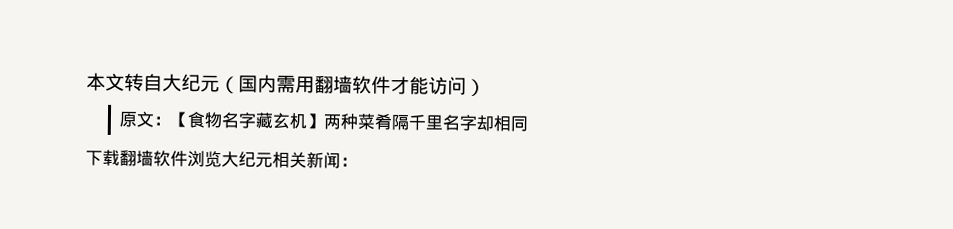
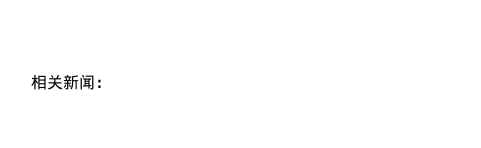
[86,72,486,97] [118,111,528,132] [85,149,273,168] 本文转自大纪元（国内需用翻墙软件才能访问） // 原文：【食物名字藏玄机】两种菜肴隔千里名字却相同 // 下载翻墙软件浏览大纪元 -> (31, 82) none

